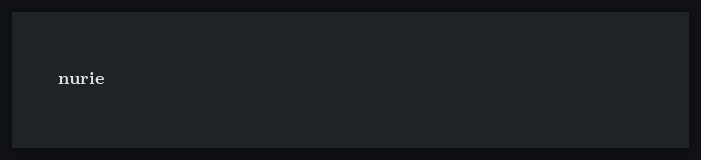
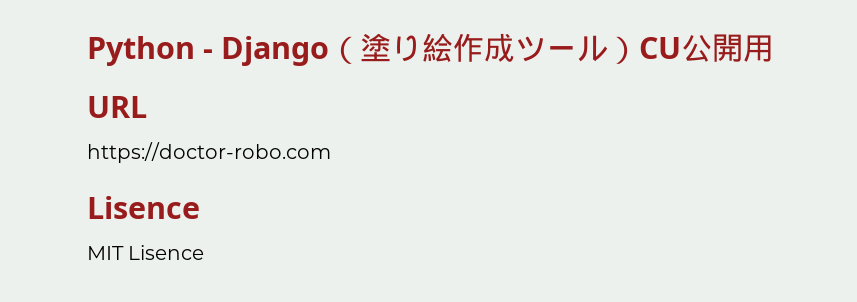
[58,72,104,84] nurie -> [87,33,775,66] [87,96,147,118] [87,142,331,163] [87,196,200,219] [87,245,205,260] Python - Django（塗り絵作成ツール）CU公開用 // URL // https://doctor-robo.com // Lisence // MIT Lisence

